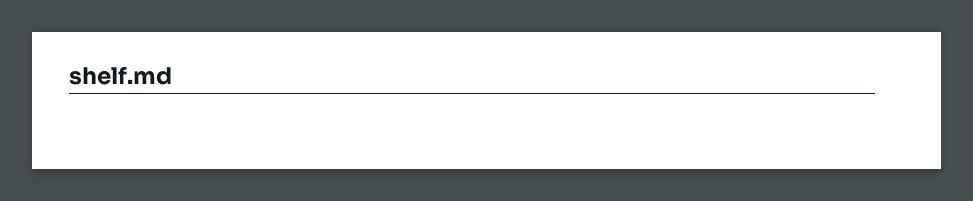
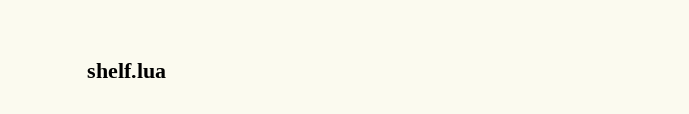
[69,66,172,85] shelf.md -> [87,63,166,78] shelf.lua

